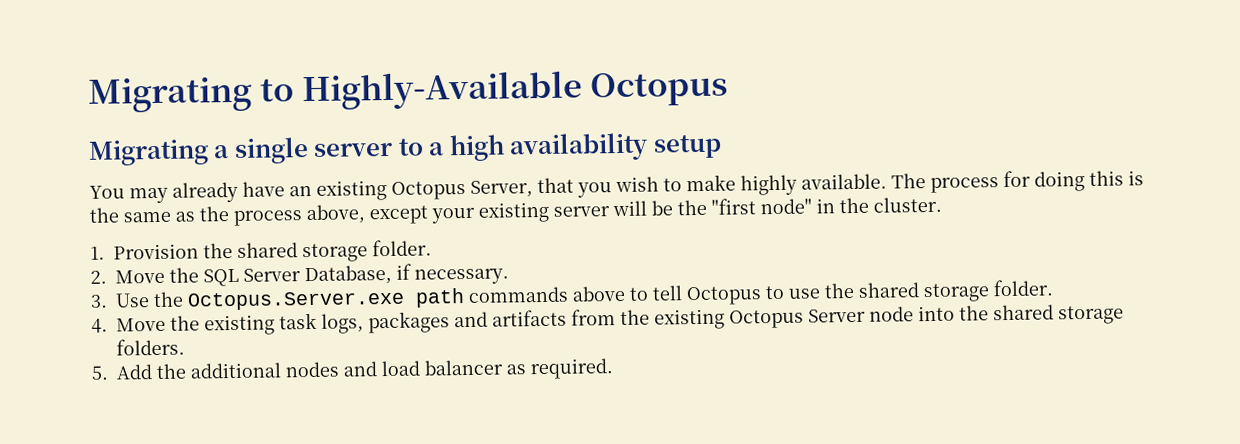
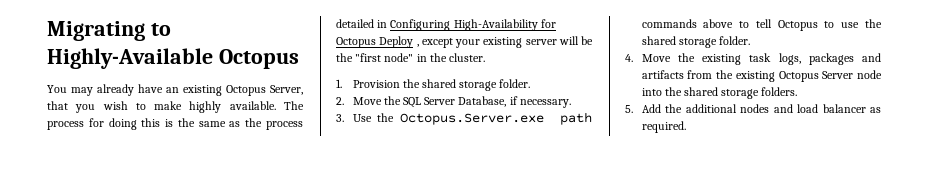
[88,132,722,166] // Migrating a single server to a high availability setup -> (299, 59) none
[306,204,365,225] above, -> [336,19,556,31] [336,36,419,48] detailed in Configuring High-Availability for Octopus Deploy ,

